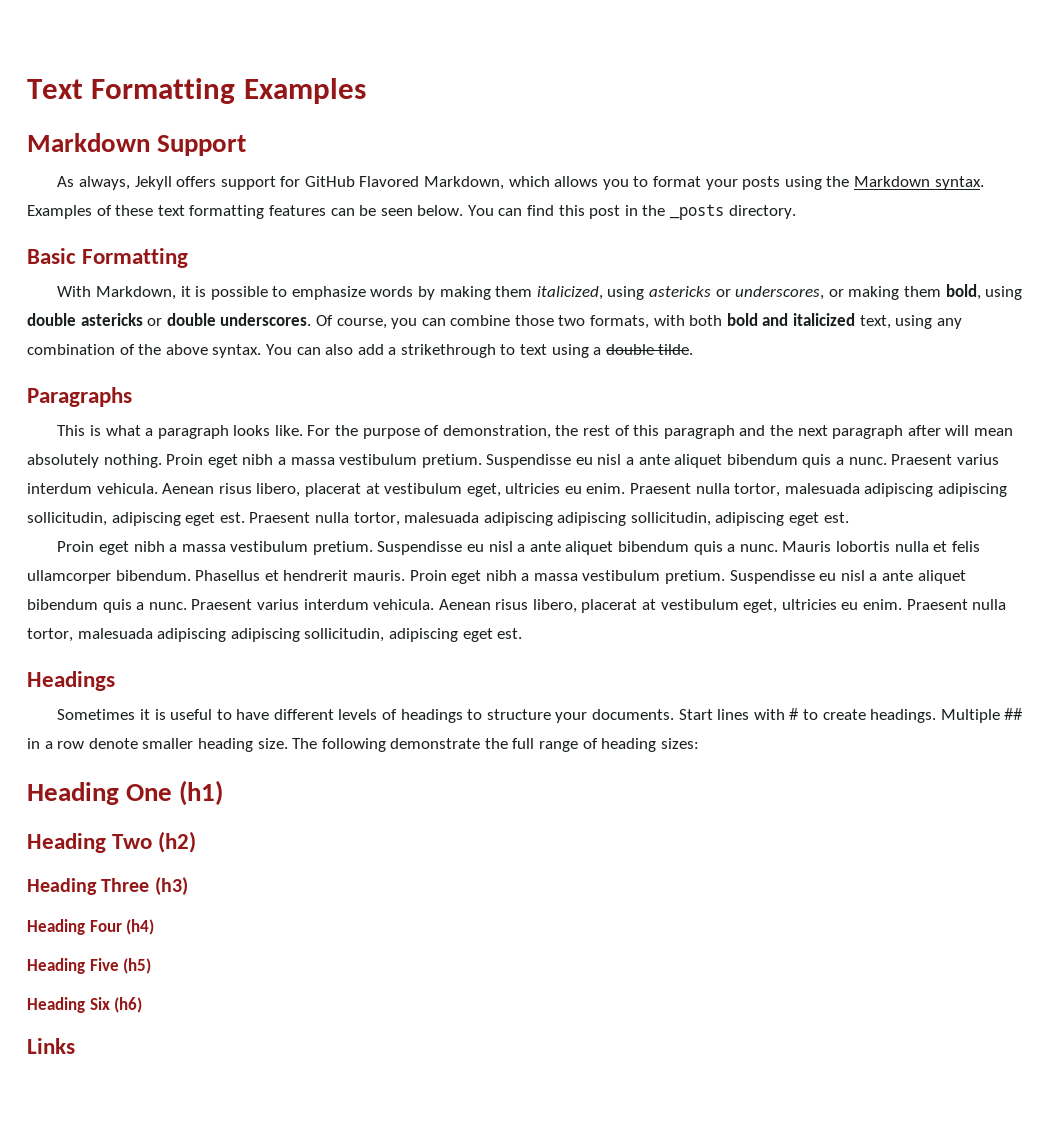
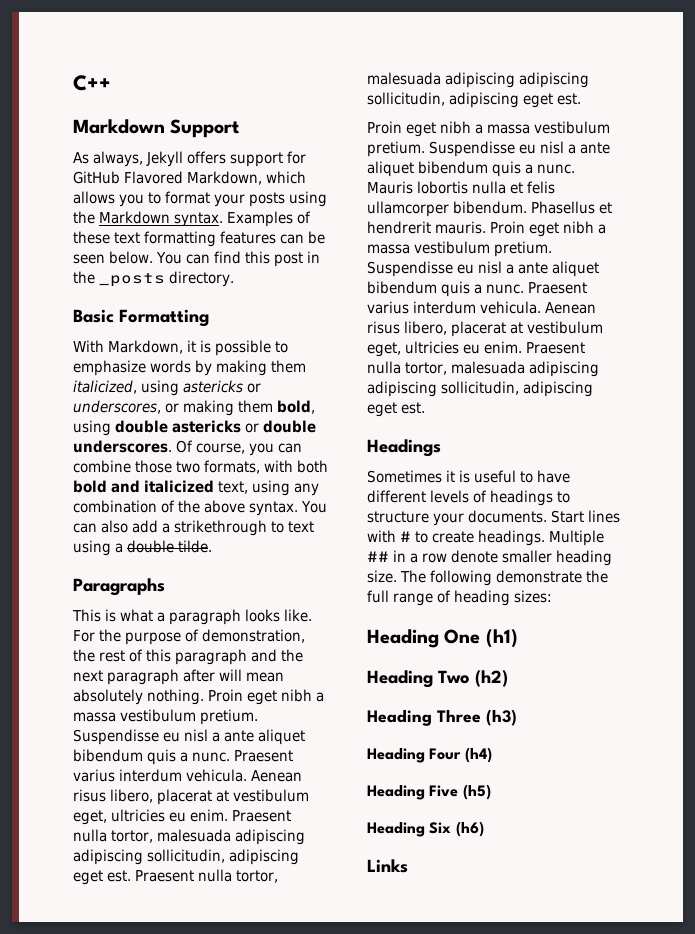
[27,78,366,104] Text Formatting Examples -> [73,75,111,91] C++

